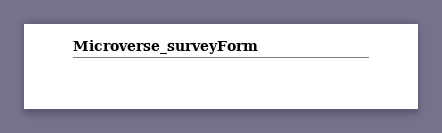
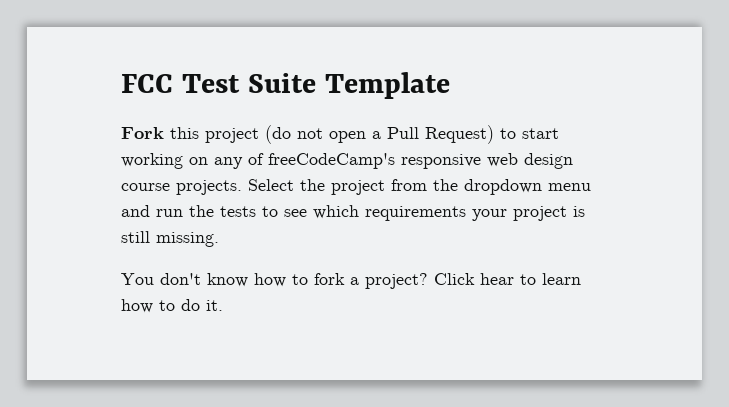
[73,40,258,54] Microverse_surveyForm -> [121,72,450,99] [121,125,559,144] [121,153,573,169] [121,179,591,195] [121,205,585,221] [121,231,219,247] [121,273,581,289] [121,299,223,313] FCC Test Suite Template // Fork this project (do not open a Pull Request) to start working on any of freeCodeCamp's responsive web design course projects. Select the project from the dropdown menu and run the tests to see which requirements your project is still missing. // You don't know how to fork a project? Click hear to learn how to do it.

